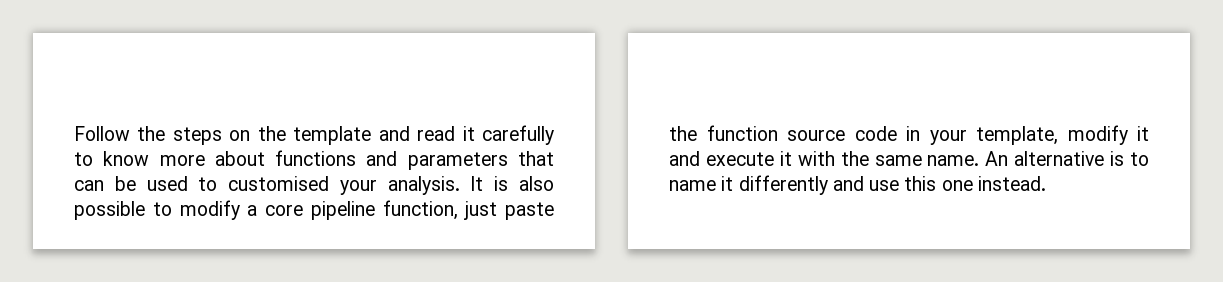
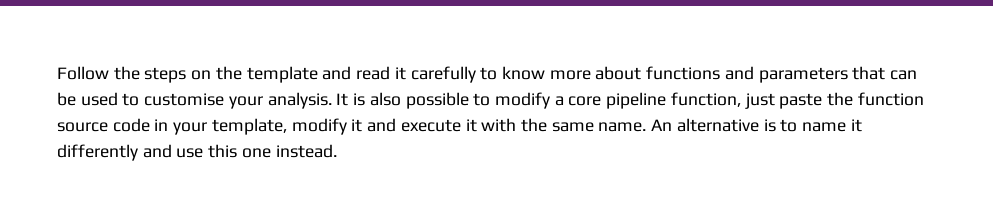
[228,176,330,191] customised -> [144,93,225,106] customise

